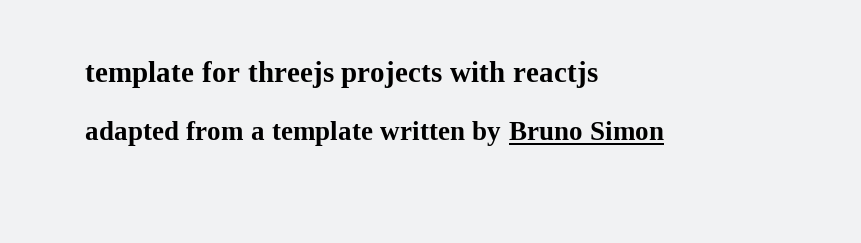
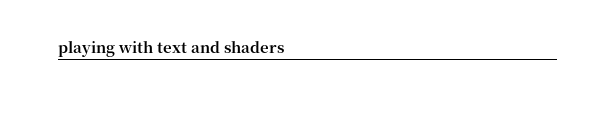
[85,61,599,88] [85,121,665,146] template for threejs projects with reactjs // adapted from a template written by Bruno Simon -> [58,40,285,57] playing with text and shaders

